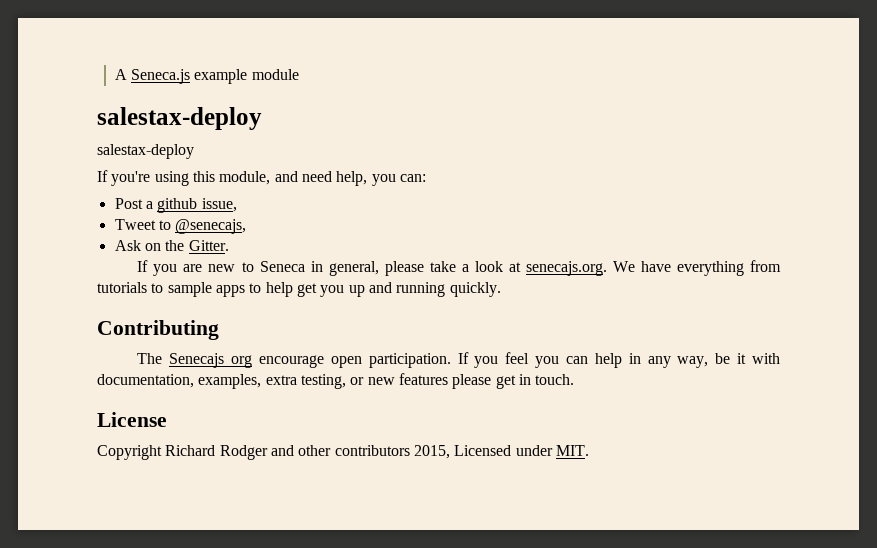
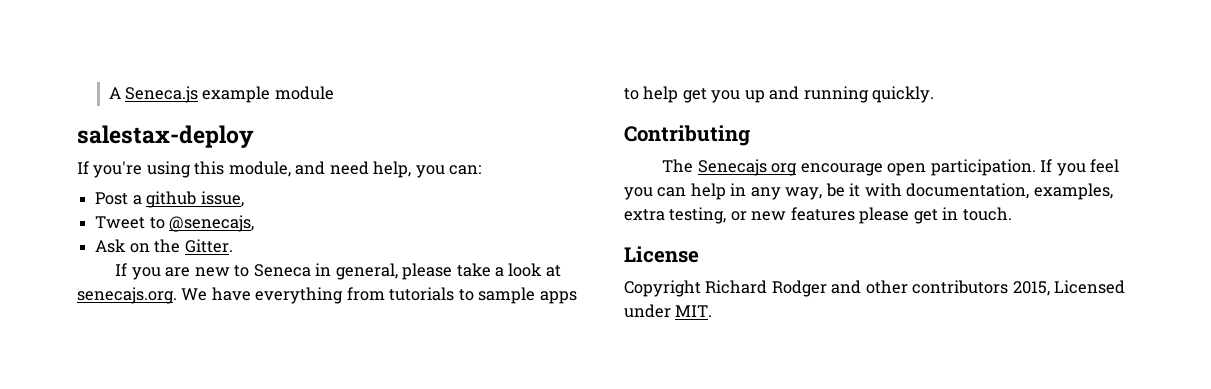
[97,144,194,159] // salestax-deploy -> (254, 136) none

